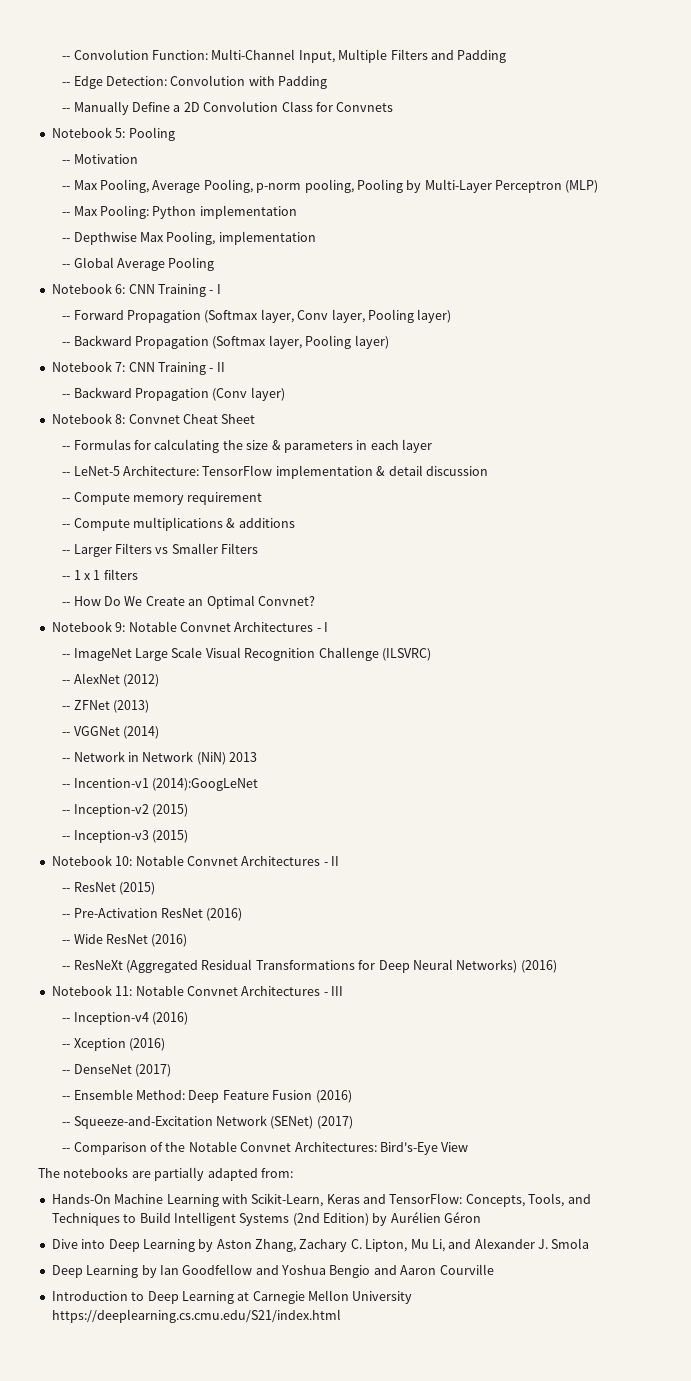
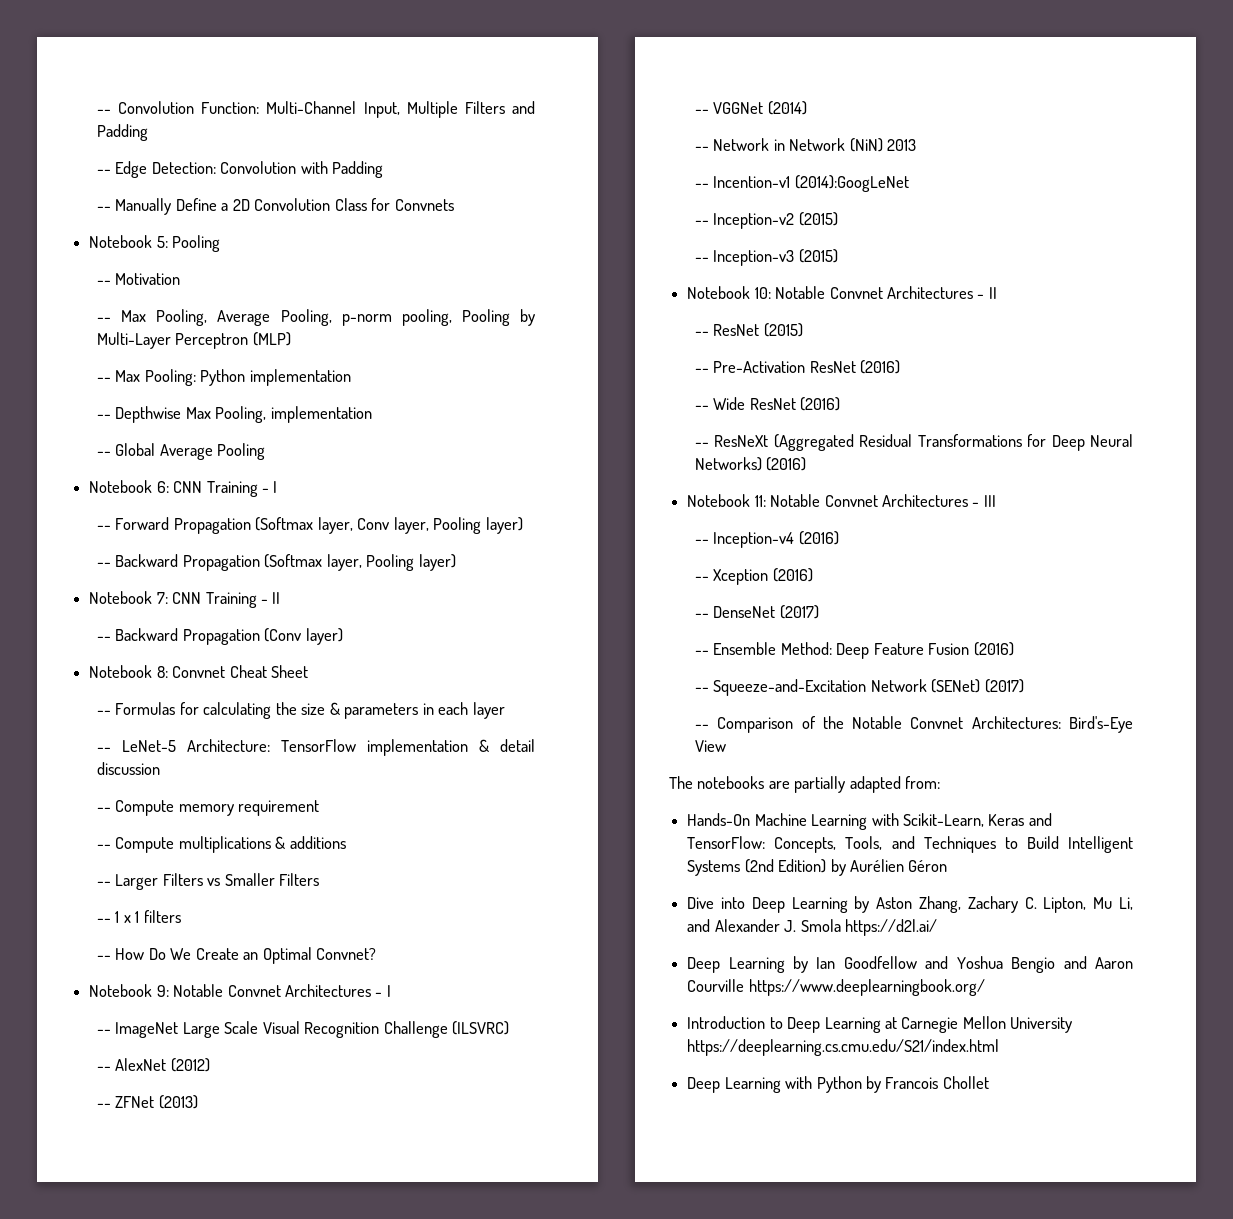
(590, 1243) none -> [844,919,937,936] https://d2l.ai/
(494, 1269) none -> [748,979,985,996] https://www.deeplearningbook.org/
(341, 1316) none -> [687,1076,989,1093] // Deep Learning with Python by Francois Chollet

